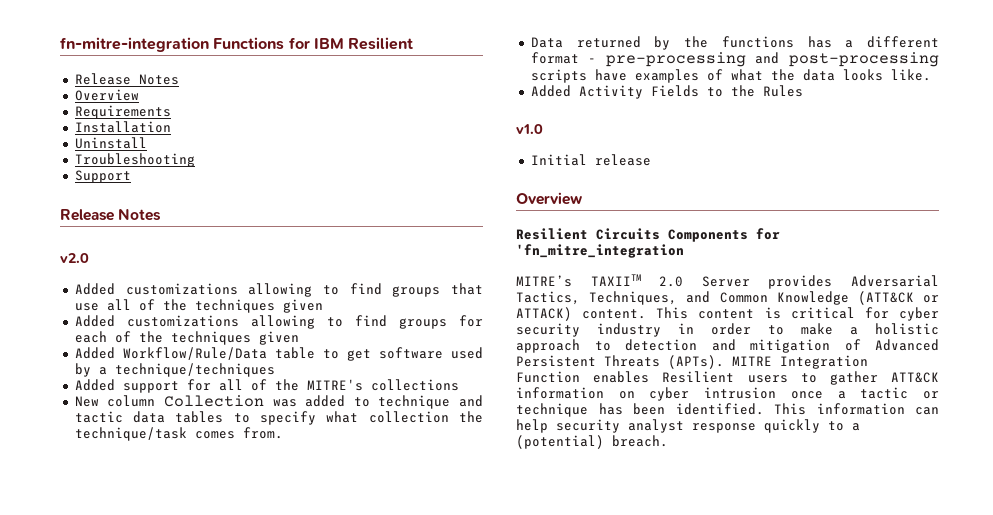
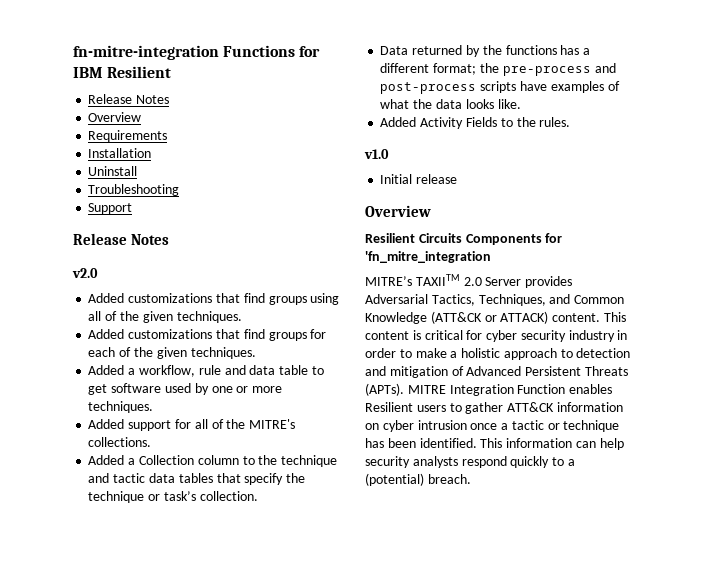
[248,283,483,297] [74,299,323,313] [74,315,343,329] allowing to find groups that use all of the techniques given // Added customizations allowing to -> [215,293,340,305] [88,311,242,323] [88,329,240,339] that find groups using all of the given techniques. // Added customizations that
[170,331,299,345] [74,347,267,360] techniques given // Added Workflow/Rule/Data -> [156,347,256,359] [88,365,276,377] given techniques. // Added a workflow, rule and data
[98,363,275,377] a technique/techniques -> [211,386,283,393] [88,401,154,413] one or more techniques.
[370,379,459,391] [74,395,370,407] collections // New column Collection was added to -> [88,437,152,447] [88,455,278,465] collections. // Added a Collection column to the
[233,411,484,425] [74,427,283,441] to specify what collection the technique/task comes from. -> [216,473,306,485] [88,491,258,503] that specify the technique or task’s collection.
[530,52,939,67] format - pre-processing and post-processing -> [433,63,616,76] [380,82,477,94] format; the pre-process and post-process
[762,85,803,97] Rules -> [539,117,571,127] rules.
[628,419,756,433] analyst response -> [412,456,507,468] analysts respond

